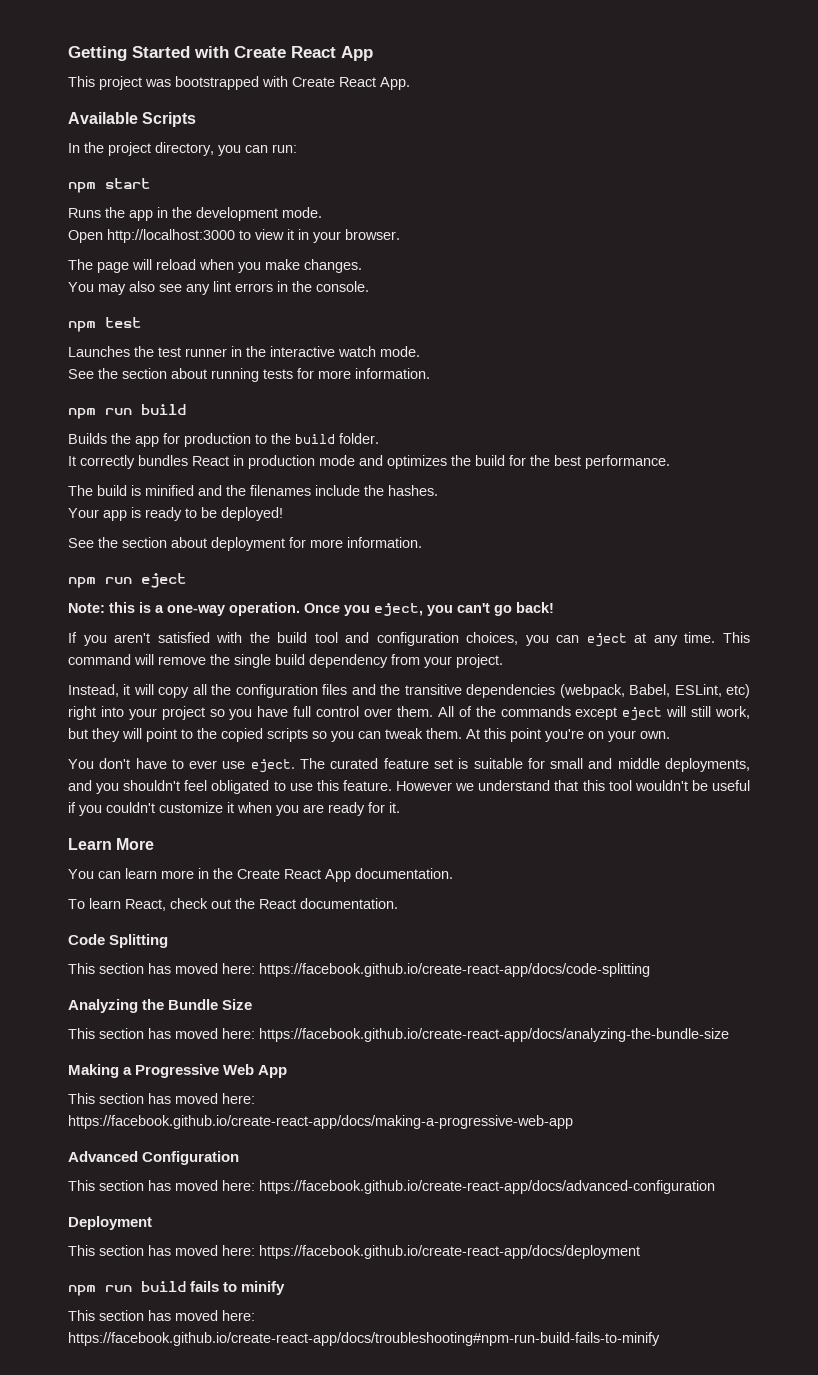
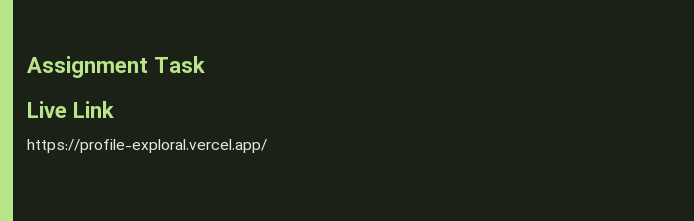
[68,46,373,61] [68,76,410,90] [68,112,197,127] [68,142,297,156] [68,178,150,193] [68,207,322,221] [68,229,400,243] [68,259,362,273] [68,281,369,295] [68,317,141,332] [68,346,420,357] [68,368,430,382] [68,404,186,419] [68,433,379,447] [68,455,670,469] [68,485,438,496] [68,507,283,521] [68,537,422,551] [68,573,186,588] [68,602,554,616] [68,632,750,647] [68,654,503,668] [68,684,750,698] [68,706,751,721] [68,728,670,742] [68,758,750,773] [68,780,751,794] [68,802,400,816] [68,838,155,850] [68,868,453,882] [68,898,398,911] [68,934,169,948] [68,963,650,977] [68,999,253,1013] [68,1028,729,1042] [68,1064,288,1078] [68,1093,255,1104] [68,1115,573,1129] [68,1151,240,1165] [68,1180,715,1194] [68,1216,152,1230] [68,1245,640,1259] [68,1281,286,1296] [68,1310,255,1321] [68,1332,660,1346] Getting Started with Create React App // This project was bootstrapped with Create React App. // Available Scripts // In the project directory, you can run: // npm start // Runs the app in the development mode. // Open http://localhost:3000 to view it in your browser. // The page will reload when you make changes. // You may also see any lint errors in the console. // npm test // Launches the test runner in the interactive watch mode. // See the section about running tests for more information. // npm run build // Builds the app for production to the build folder. // It correctly bundles React in production mode and optimizes the build for the best performance. // The build is minified and the filenames include the hashes. // Your app is ready to be deployed! // See the section about deployment for more information. // npm run eject // Note: this is a one-way operation. Once you eject, you can't go back! // If you aren't satisfied with the build tool and configuration choices, you can eject at any time. This command will remove the single build dependency from your project. // Instead, it will copy all the configuration files and the transitive dependencies (webpack, Babel, ESLint, etc) right into your project so you have full control over them. All of the commands except eject will still work, but they will point to the copied scripts so you can tweak them. At this point you're on your own. // You don't have to ever use eject. The curated feature set is suitable for small and middle deployments, and you shouldn't feel obligated to use this feature. However we understand that this tool wouldn't be useful if you couldn't customize it when you are ready for it. // Learn More // You can learn more in the Create React App documentation. // To learn React, check out the React documentation. // Code Splitting // This section has moved here: https://facebook.github.io/create-react-app/docs/code-splitting // Analyzing the Bundle Size // This section has moved here: https://facebook.github.io/create-react-app/docs/analyzing-the-bundle-size // Making a Progressive Web App // This section has moved here: https://facebook.github.io/create-react-app/docs/making-a-progressive-web-app // Advanced Configuration // This section has moved here: https://facebook.github.io/create-react-app/docs/advanced-configuration // Deployment // This section has moved here: https://facebook.github.io/create-react-app/docs/deployment // npm run build fails to minify // This section has moved here: https://facebook.github.io/create-react-app/docs/troubleshooting#npm-run-build-fails-to-minify -> [27,56,205,78] [27,101,114,118] [27,139,267,153] Assignment Task // Live Link // https://profile-exploral.vercel.app/

